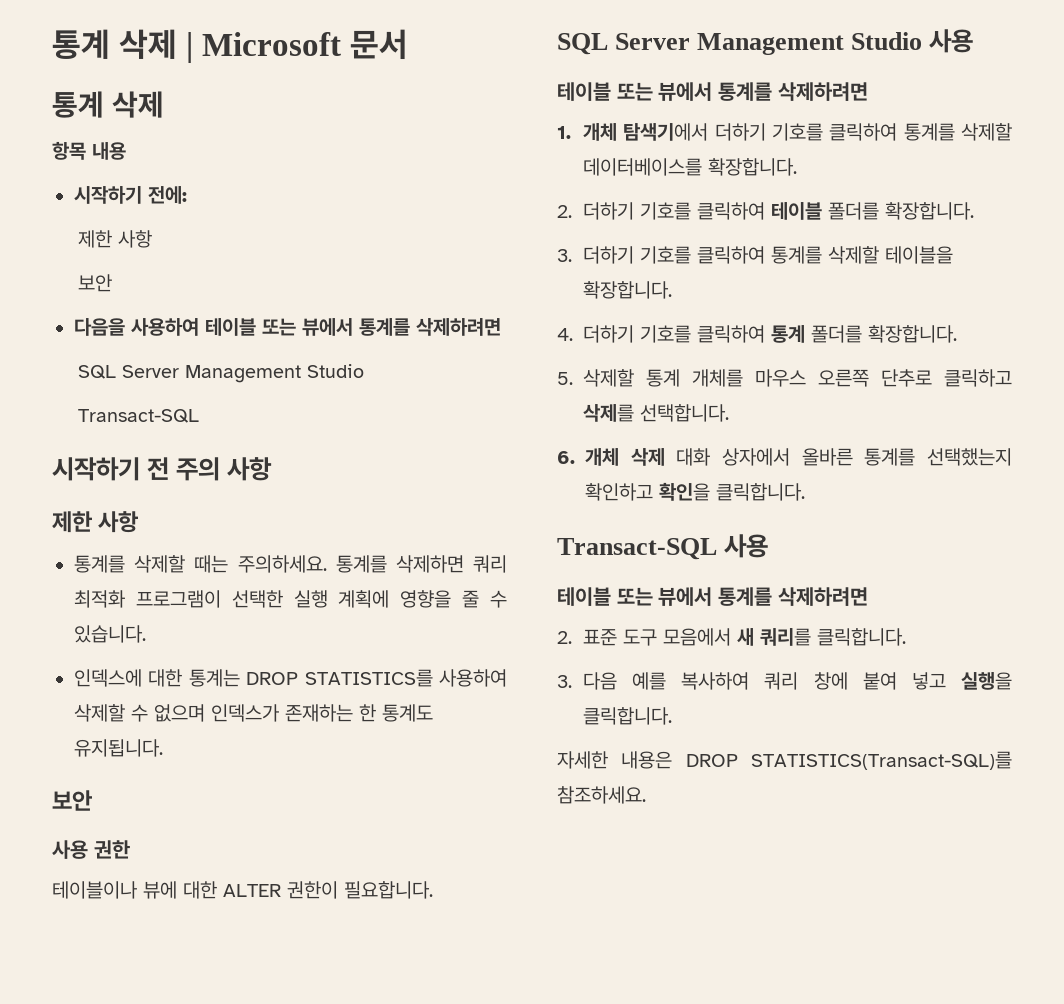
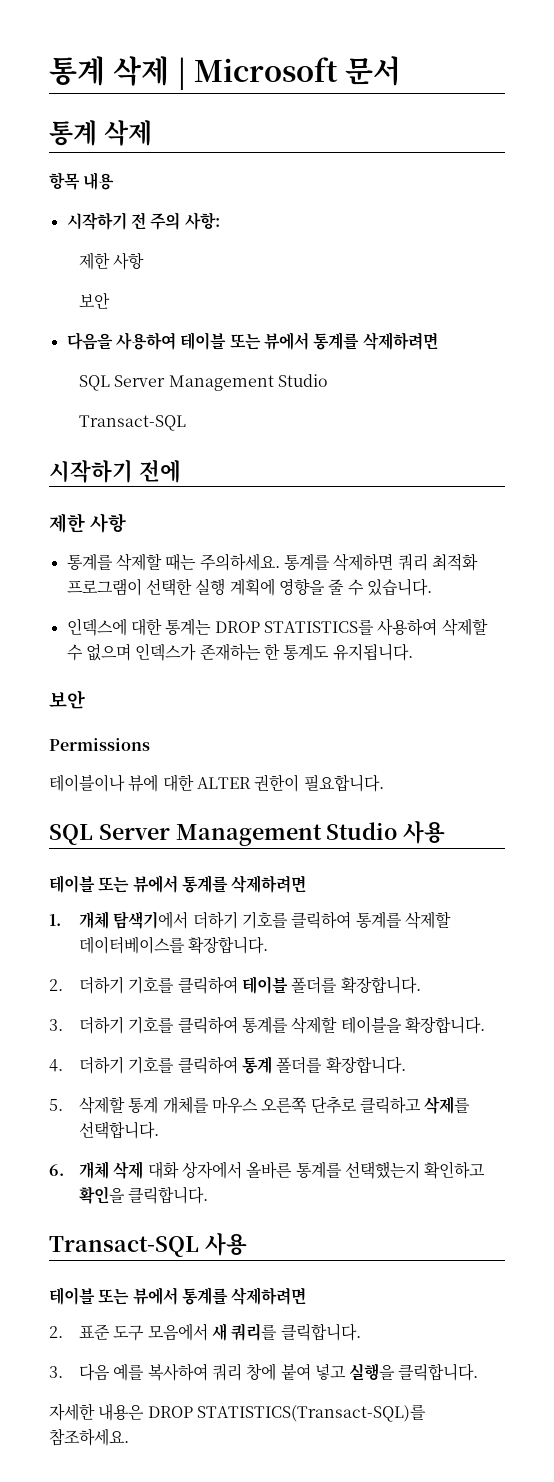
[148,186,187,204] 전에: -> [130,212,220,230] 전 주의 사항:
[147,457,273,481] 전 주의 사항 -> [138,459,181,483] 전에
[52,840,130,859] 사용 권한 -> [49,738,150,751] Permissions

